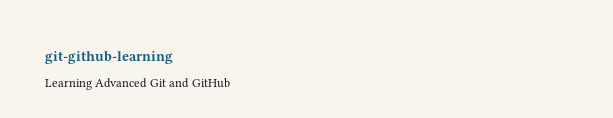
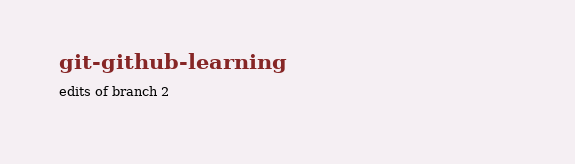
[45,78,230,90] Learning Advanced Git and GitHub -> [59,86,169,96] edits of branch 2

